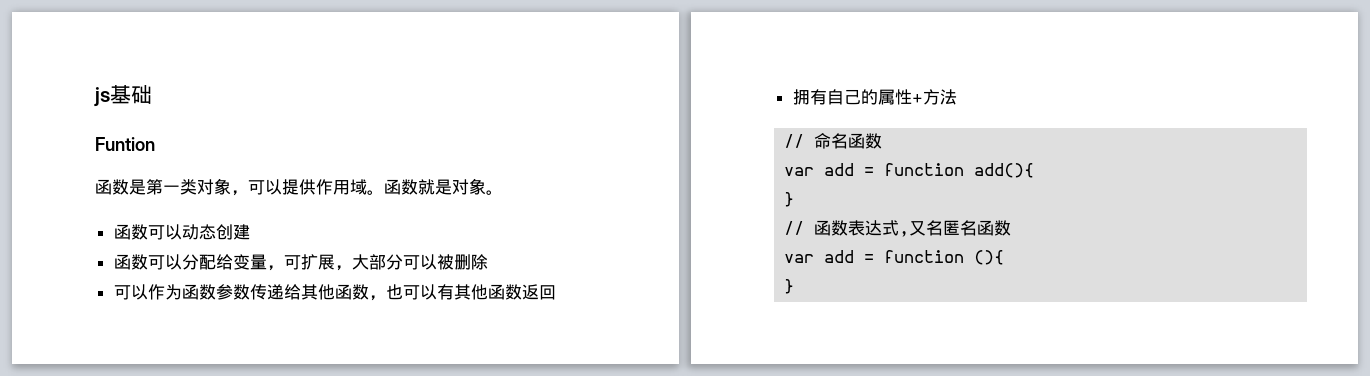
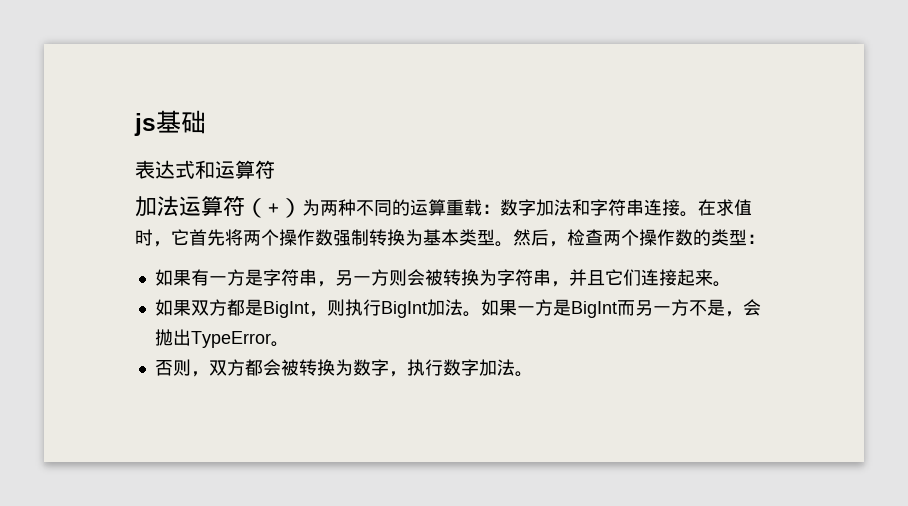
[95,137,155,151] [95,178,503,196] [113,224,250,240] [113,254,488,271] [113,284,556,301] [792,89,957,105] [784,133,883,149] [784,163,1035,178] [784,192,795,207] [784,220,1012,237] [784,250,1005,265] [784,279,795,294] Funtion // 函数是第一类对象，可以提供作用域。函数就是对象。 // 函数可以动态创建 // 函数可以分配给变量，可扩展，大部分可以被删除 // 可以作为函数参数传递给其他函数，也可以有其他函数返回 // 拥有自己的属性+方法 // // 命名函数 // var add = function add(){ // } // // 函数表达式,又名匿名函数 // var add = function (){ // } -> [135,160,275,179] [135,196,752,218] [135,229,765,247] [154,269,731,287] [154,299,761,318] [154,329,289,348] [154,359,533,377] 表达式和运算符 // 加法运算符（+）为两种不同的运算重载：数字加法和字符串连接。在求值时，它首先将两个操作数强制转换为基本类型。然后，检查两个操作数的类型： // 如果有一方是字符串，另一方则会被转换为字符串，并且它们连接起来。 // 如果双方都是BigInt，则执行BigInt加法。如果一方是BigInt而另一方不是，会抛出TypeError。 // 否则，双方都会被转换为数字，执行数字加法。

